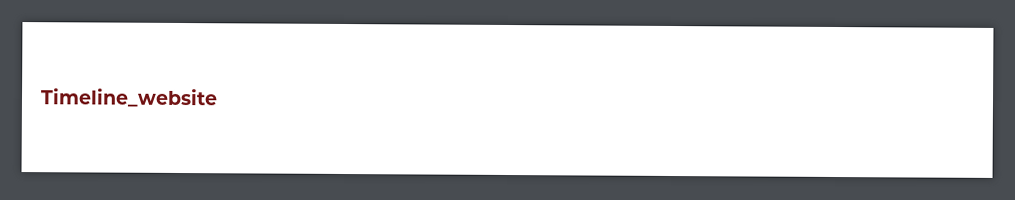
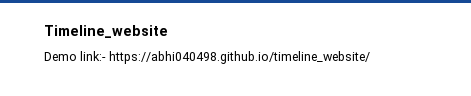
(218, 98) none -> [44,51,370,64] // Demo link:- https://abhi040498.github.io/timeline_website/

